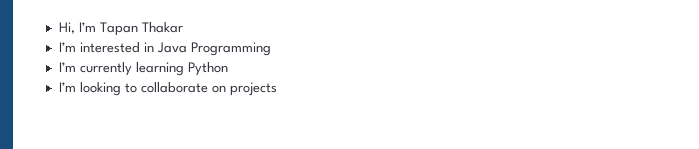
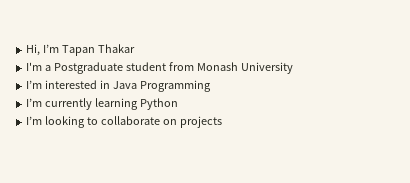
(183, 27) none -> [26,62,293,74] // I'm a Postgraduate student from Monash University

